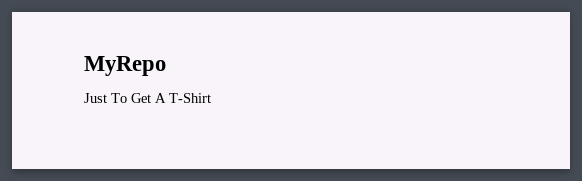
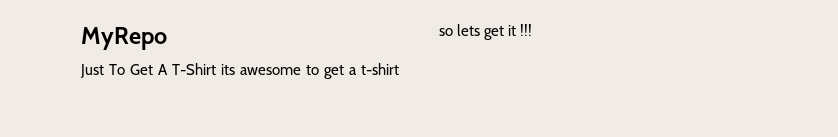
(211, 98) none -> [220,63,399,79] [439,24,533,40] its awesome to get a t-shirt so lets get it !!!

